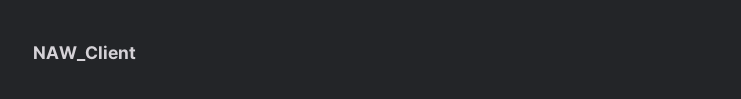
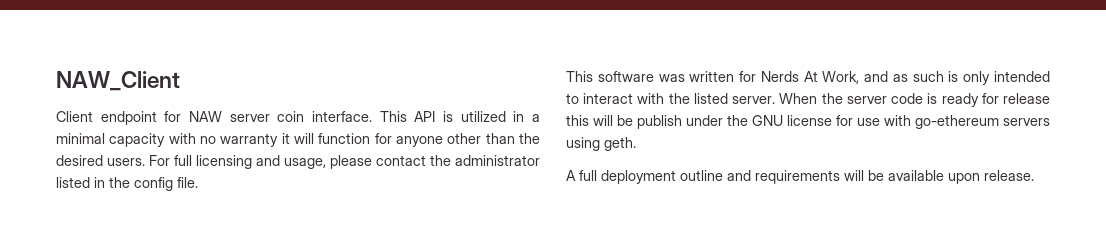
(136, 53) none -> [56,111,541,125] [56,133,540,147] [56,155,540,169] [56,177,198,191] [566,71,1050,85] [566,93,1050,107] [566,115,1050,129] [566,137,636,151] [566,170,1034,184] // Client endpoint for NAW server coin interface. This API is utilized in a minimal capacity with no warranty it will function for anyone other than the desired users. For full licensing and usage, please contact the administrator listed in the config file. // This software was written for Nerds At Work, and as such is only intended to interact with the listed server. When the server code is ready for release this will be publish under the GNU license for use with go-ethereum servers using geth. // A full deployment outline and requirements will be available upon release.

